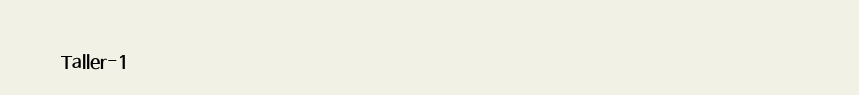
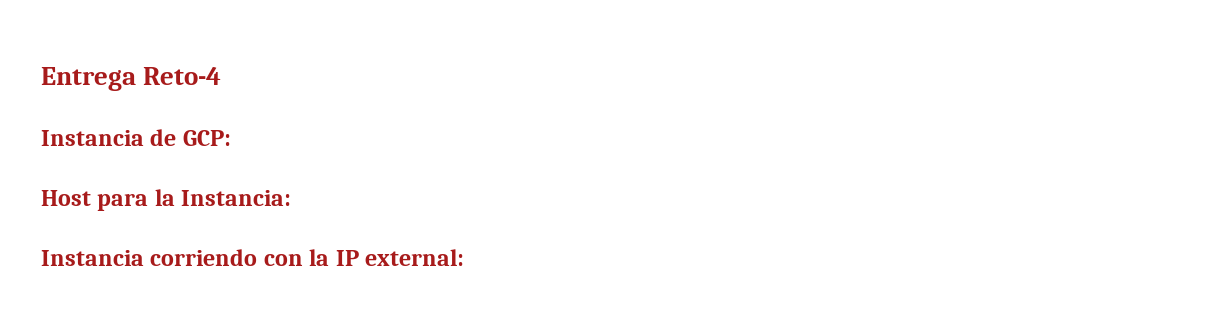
[61,54,129,70] Taller-1 -> [41,67,222,91] [41,129,231,146] [41,189,292,211] [41,249,465,266] Entrega Reto-4 // Instancia de GCP: // Host para la Instancia: // Instancia corriendo con la IP external:

